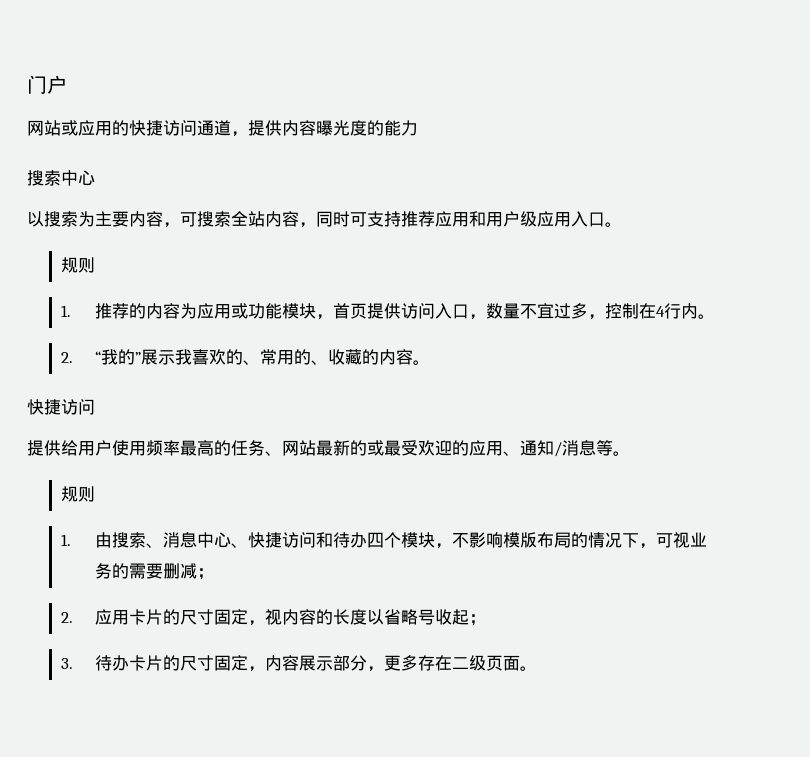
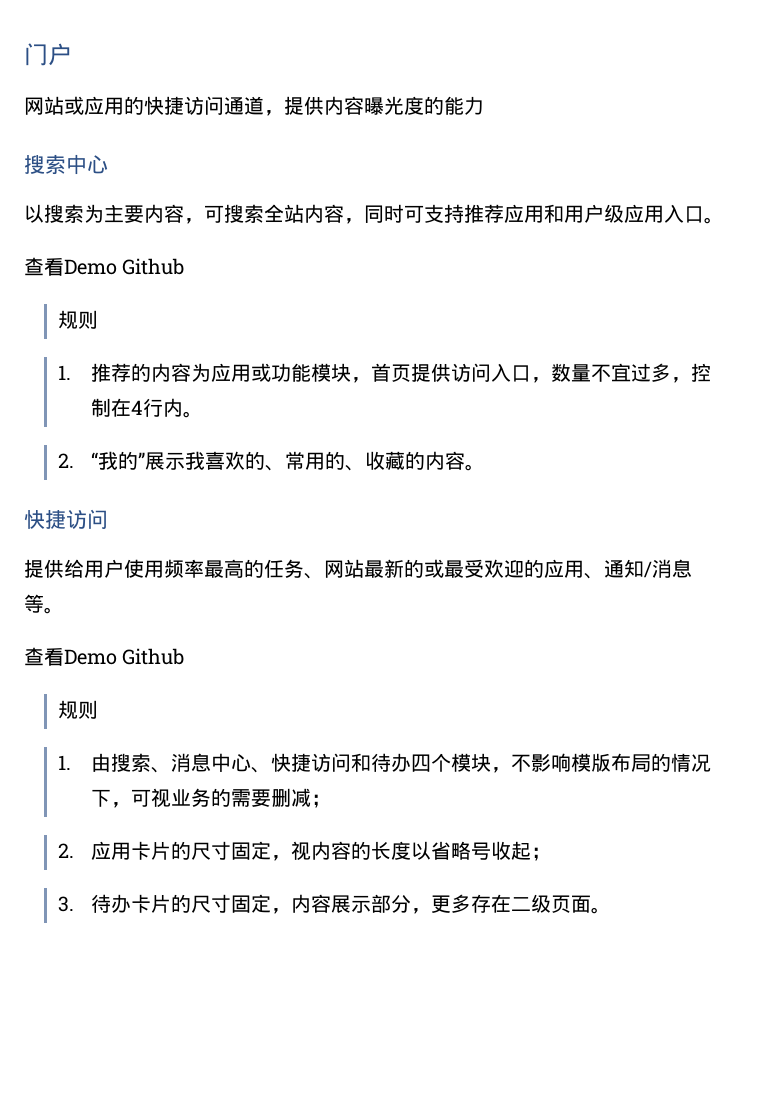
(622, 224) none -> [24,257,185,276] // 查看Demo Github
(630, 453) none -> [24,647,185,666] // 查看Demo Github

